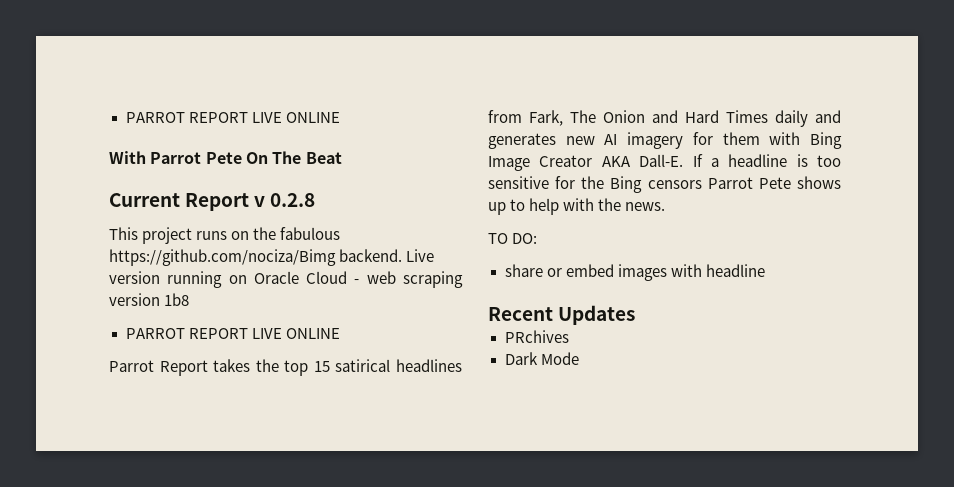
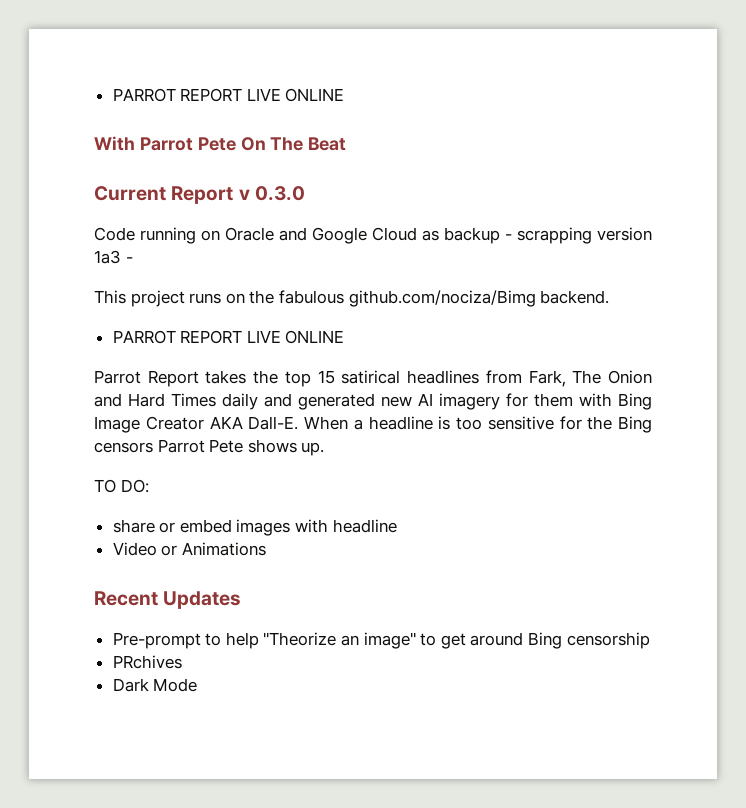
[270,193,316,207] 0.2.8 -> [254,186,305,201] [94,227,652,244] [94,250,133,264] 0.3.0 // Code running on Oracle and Google Cloud as backup - scrapping version 1a3 -
[109,249,336,266] https://github.com/nociza/Bimg -> [348,290,536,307] github.com/nociza/Bimg
[406,249,435,262] [109,271,463,288] [109,293,190,306] Live version running on Oracle Cloud - web scraping version 1b8 -> (610, 297) none
[488,133,556,149] generates -> [298,393,375,410] generated
[692,154,703,167] If -> [304,416,348,430] When
[488,198,666,215] up to help with the news. -> [301,442,325,456] up.
(765, 270) none -> [112,542,266,556] // Video or Animations
(636, 315) none -> [112,632,650,649] // Pre-prompt to help "Theorize an image" to get around Bing censorship

